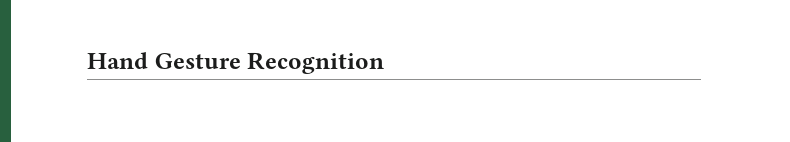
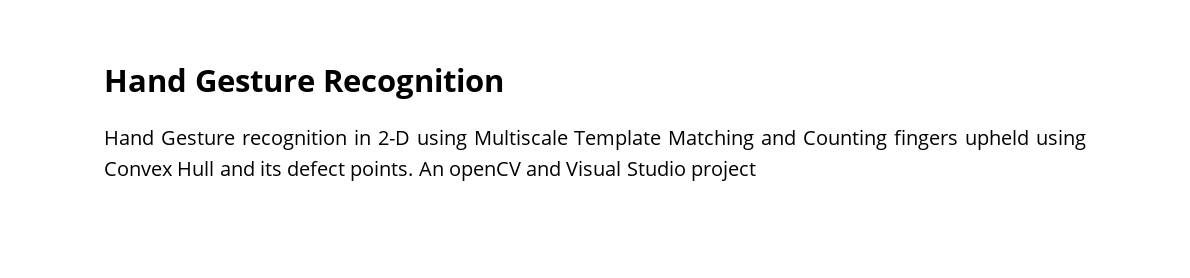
(385, 63) none -> [104,129,1086,150] [104,160,756,181] // Hand Gesture recognition in 2-D using Multiscale Template Matching and Counting fingers upheld using Convex Hull and its defect points. An openCV and Visual Studio project

